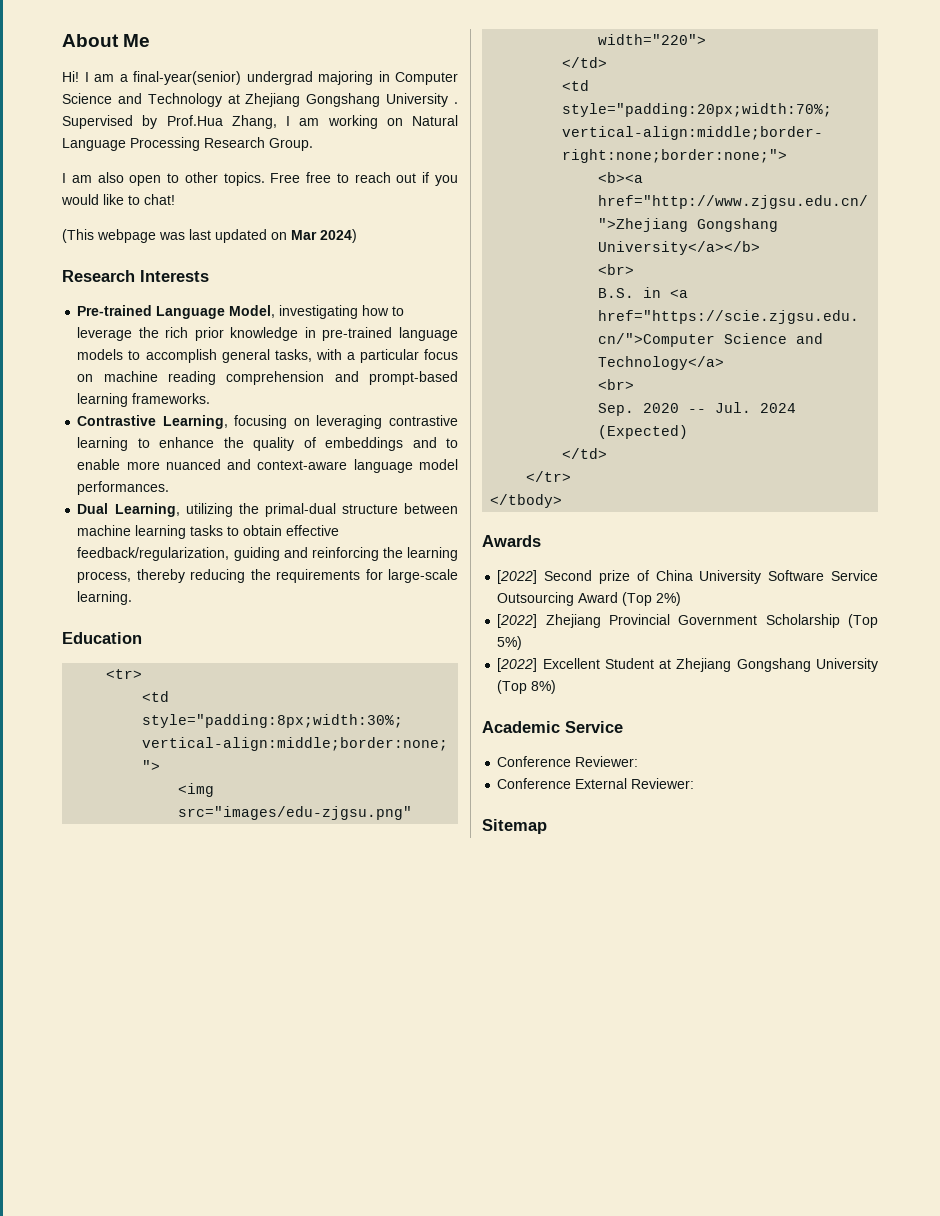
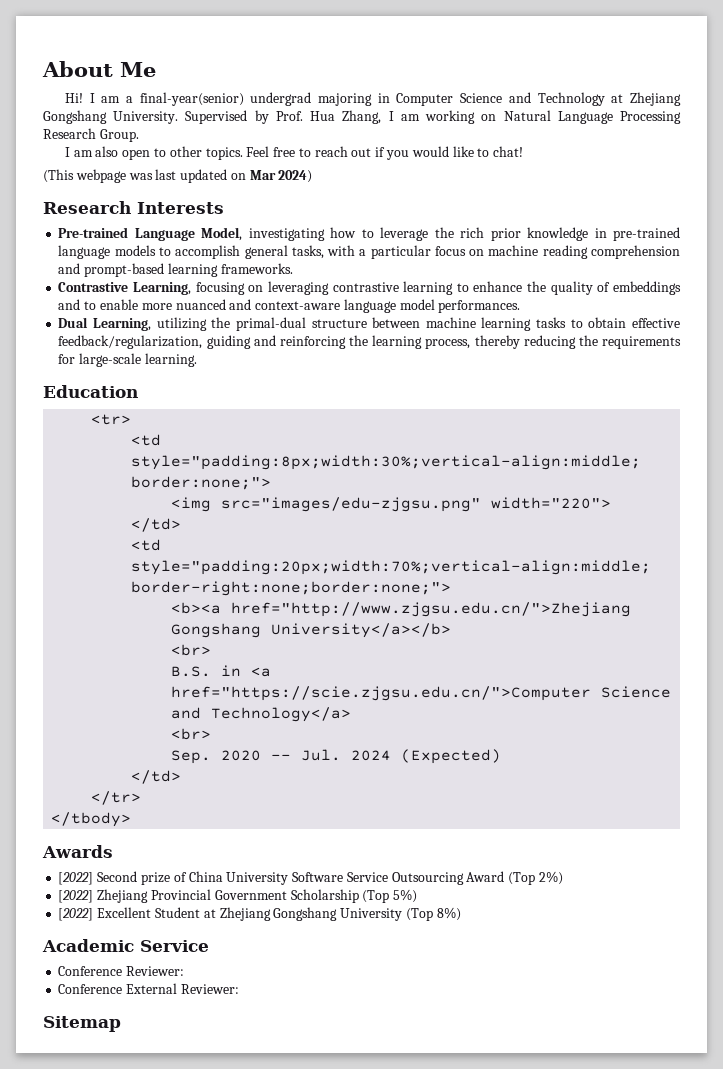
[386,93,458,107] [62,115,223,129] University . Supervised by Prof.Hua -> [113,110,336,124] University. Supervised by Prof. Hua
[270,173,301,183] Free -> [246,146,270,157] Feel

